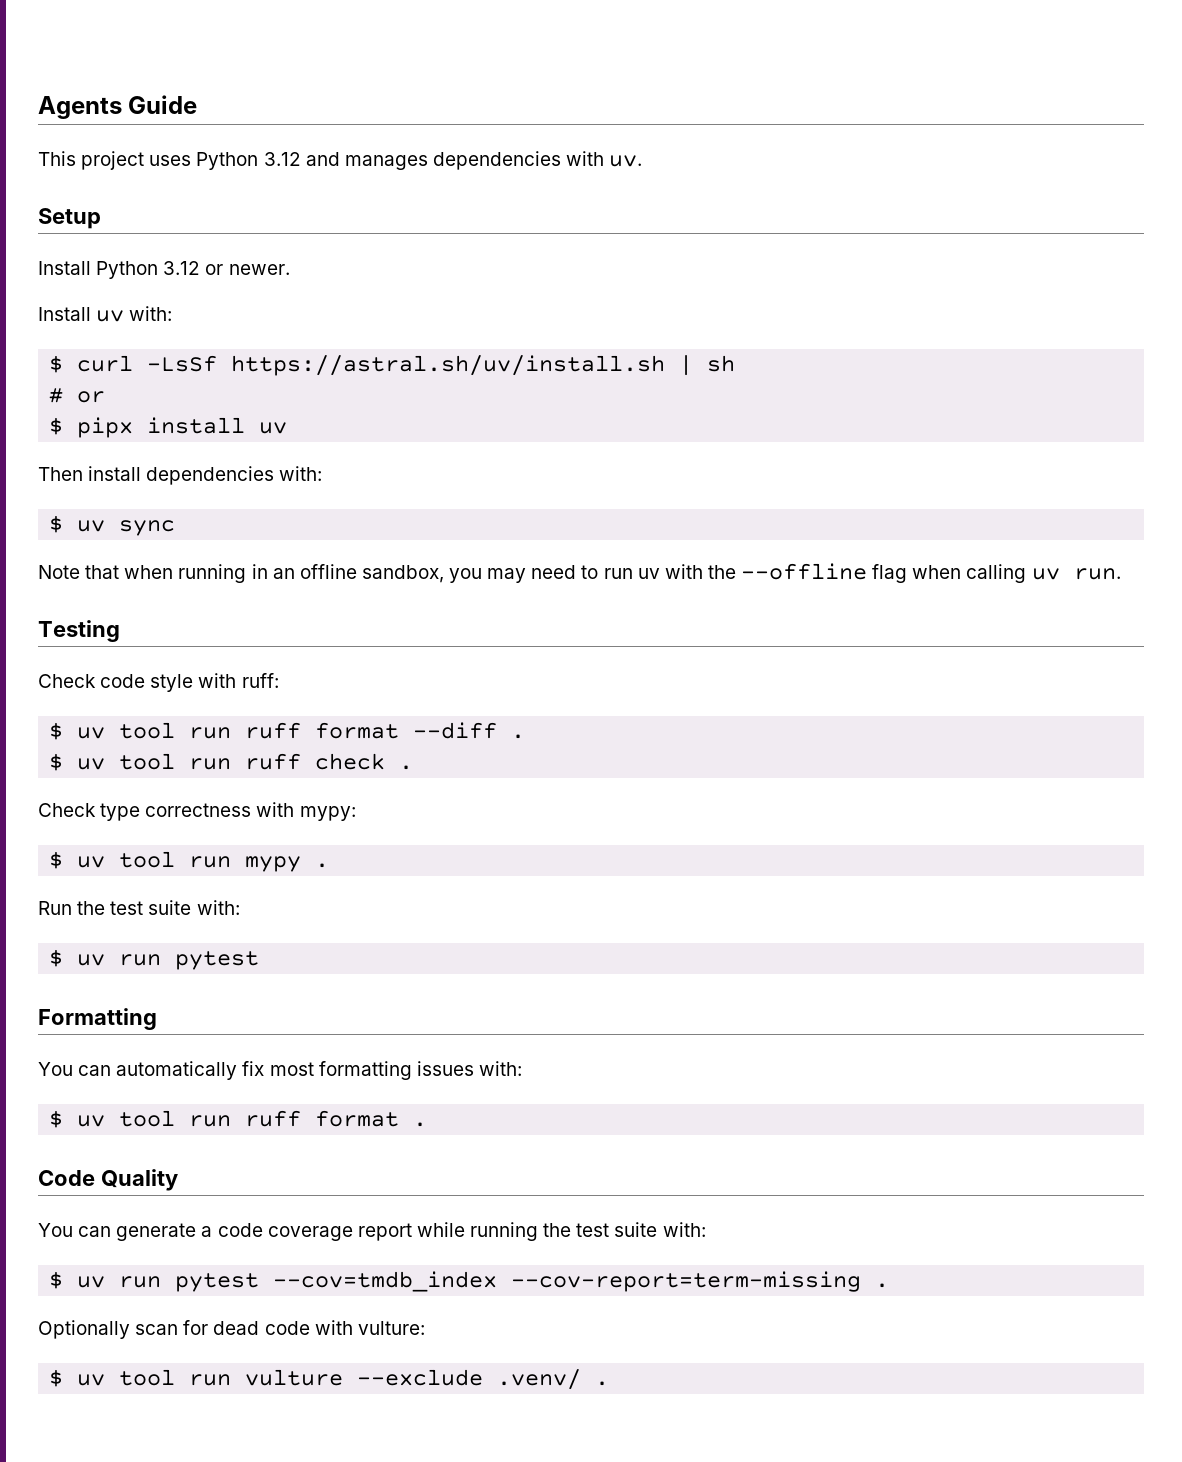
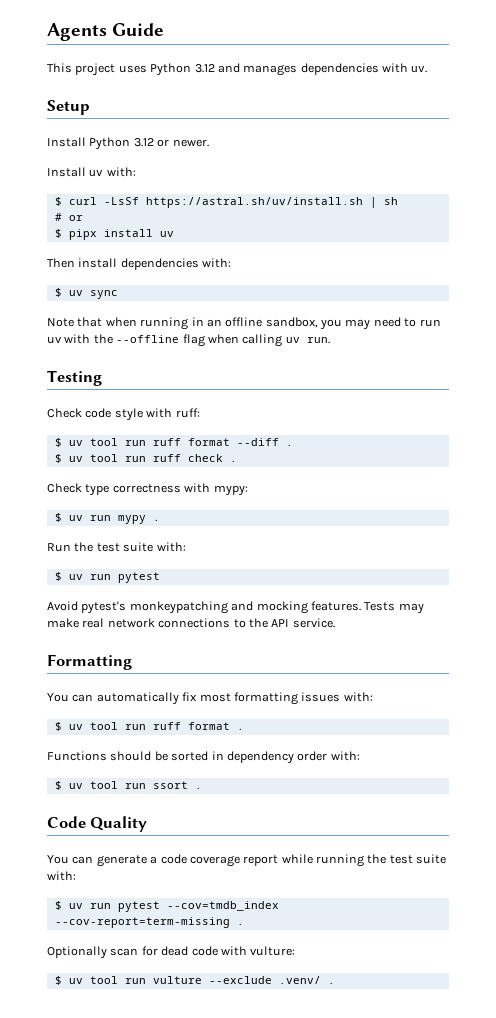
[119,851,176,868] tool -> (83, 518) none
(260, 960) none -> [47,601,424,614] [47,618,335,628] // Avoid pytest's monkeypatching and mocking features. Tests may make real network connections to the API service.
(428, 1124) none -> [47,751,360,764] [54,781,202,790] // Functions should be sorted in dependency order with: // $ uv tool run ssort .

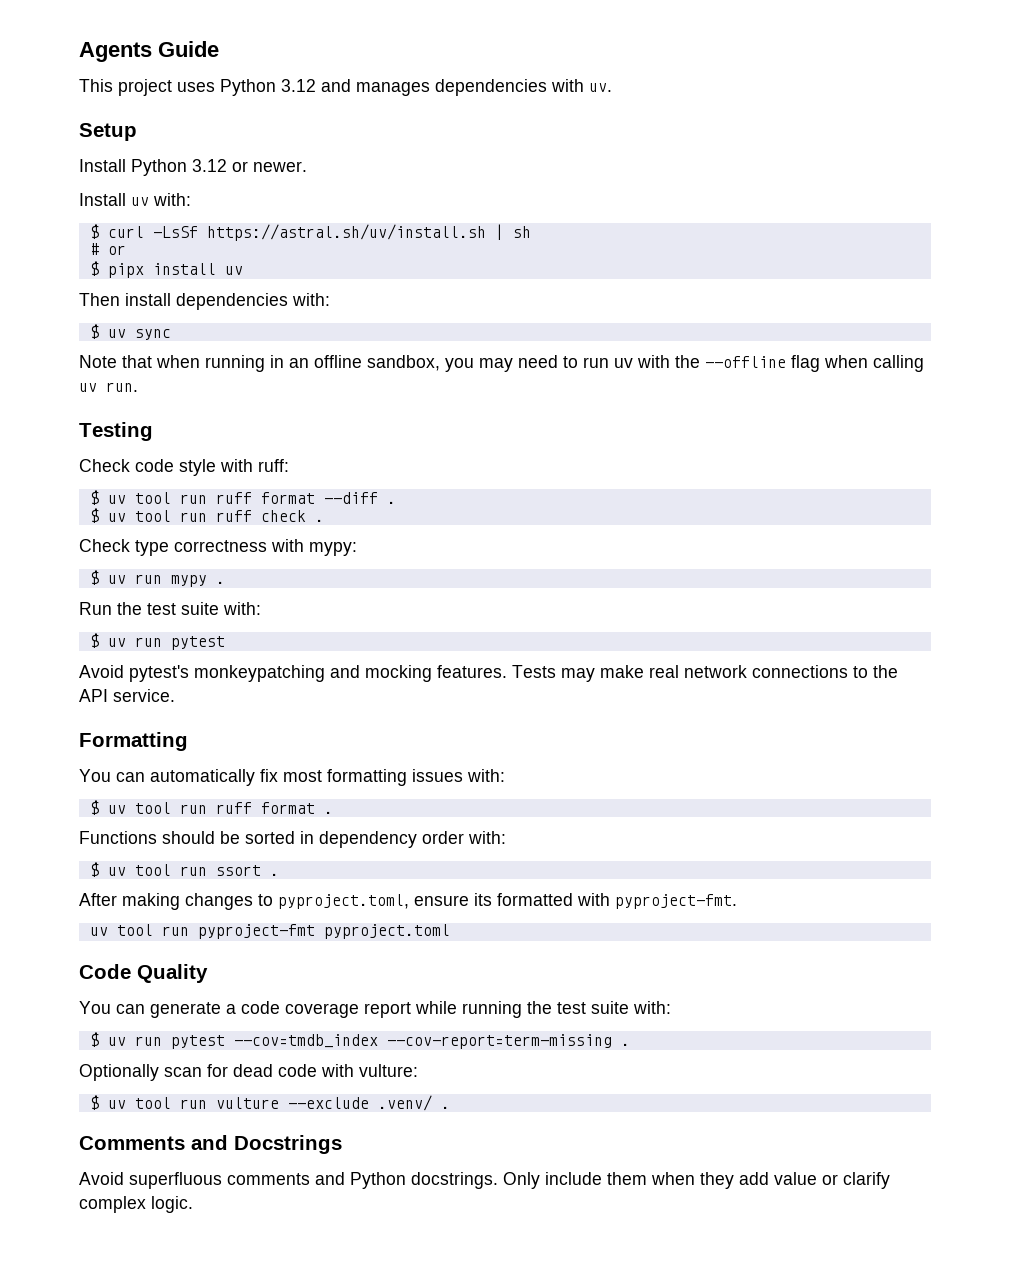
(202, 788) none -> [79,893,737,910] [89,924,450,939] // After making changes to pyproject.toml, ensure its formatted with pyproject-fmt. // uv tool run pyproject-fmt pyproject.toml
(335, 983) none -> [79,1135,342,1154] [79,1172,890,1189] [79,1196,193,1213] // Comments and Docstrings // Avoid superfluous comments and Python docstrings. Only include them when they add value or clarify complex logic.

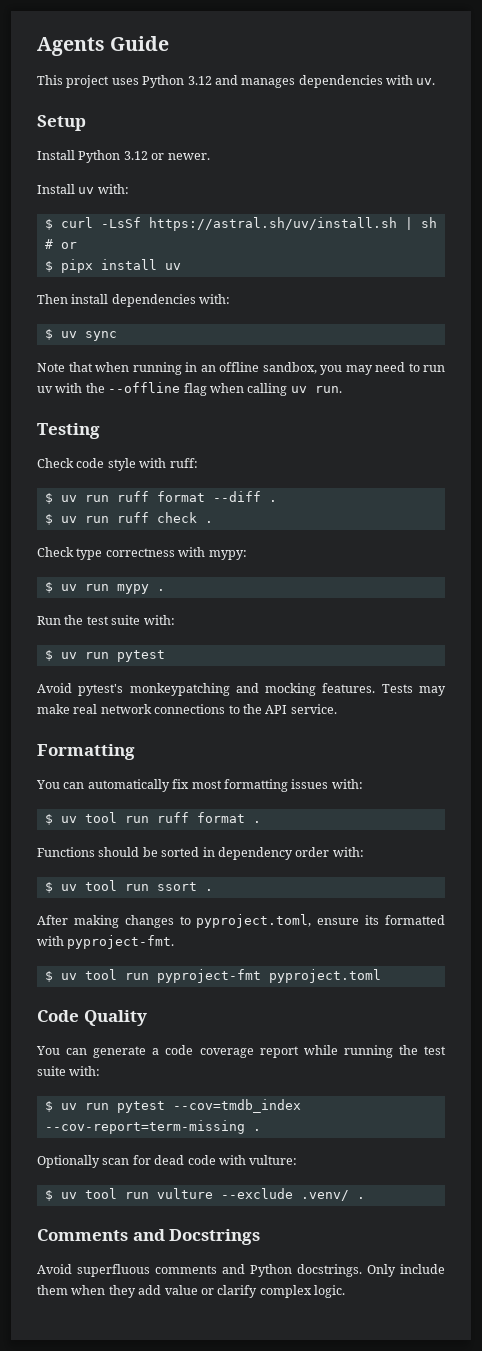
[134,492,171,504] tool -> (77, 498) none
[134,510,171,522] tool -> (77, 519) none
(737, 901) none -> [44,971,53,982] $

